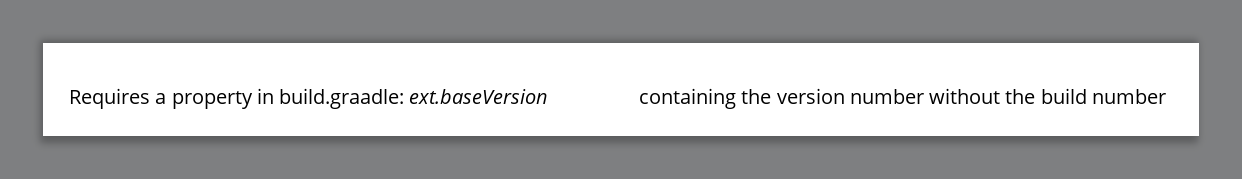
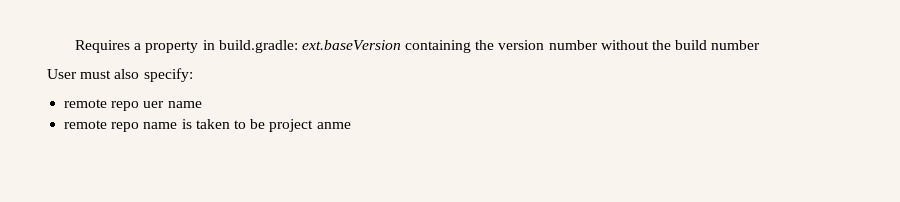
[279,88,405,109] build.graadle: -> [218,40,298,53] build.gradle:
(1166, 96) none -> [47,68,193,82] [64,99,202,111] [64,119,351,132] // User must also specify: // remote repo uer name // remote repo name is taken to be project anme

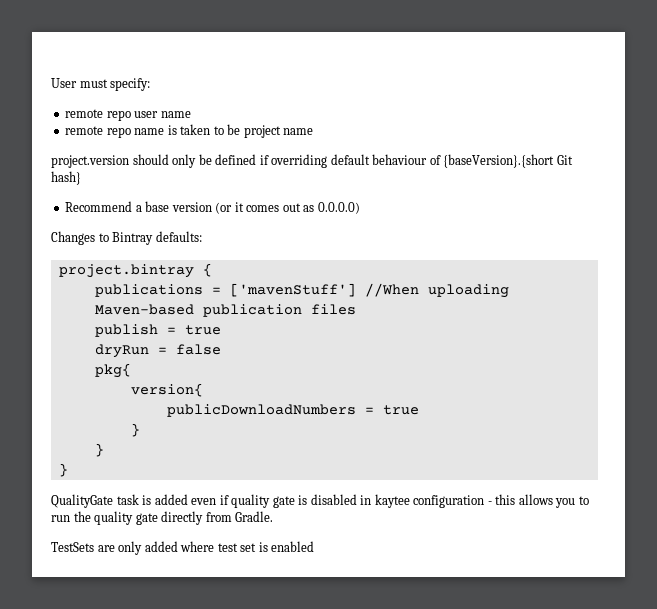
[74,40,761,53] Requires a property in build.gradle: ext.baseVersion containing the version number without the build number // -> (51, 83) none
[114,69,140,79] also -> (108, 83) none
[143,101,165,108] uer -> [134,111,159,118] user
[316,122,351,129] anme -> [283,128,314,135] [51,154,573,168] [51,171,81,185] [65,201,360,214] [51,231,202,245] [58,263,212,278] [94,283,509,298] [94,304,356,317] [94,324,221,337] [94,344,221,358] [94,363,131,378] [130,383,203,397] [166,404,419,417] [130,423,140,437] [94,443,104,457] [58,463,68,477] [51,494,589,508] [51,511,274,525] [51,541,315,555] name // project.version should only be defined if overriding default behaviour of {baseVersion}.{short Git hash} // Recommend a base version (or it comes out as 0.0.0.0) // Changes to Bintray defaults: // project.bintray { // publications = ['mavenStuff'] //When uploading Maven-based publication files // publish = true // dryRun = false // pkg{ // version{ // publicDownloadNumbers = true // } // } // } // QualityGate task is added even if quality gate is disabled in kaytee configuration - this allows you to run the quality gate directly from Gradle. // TestSets are only added where test set is enabled

